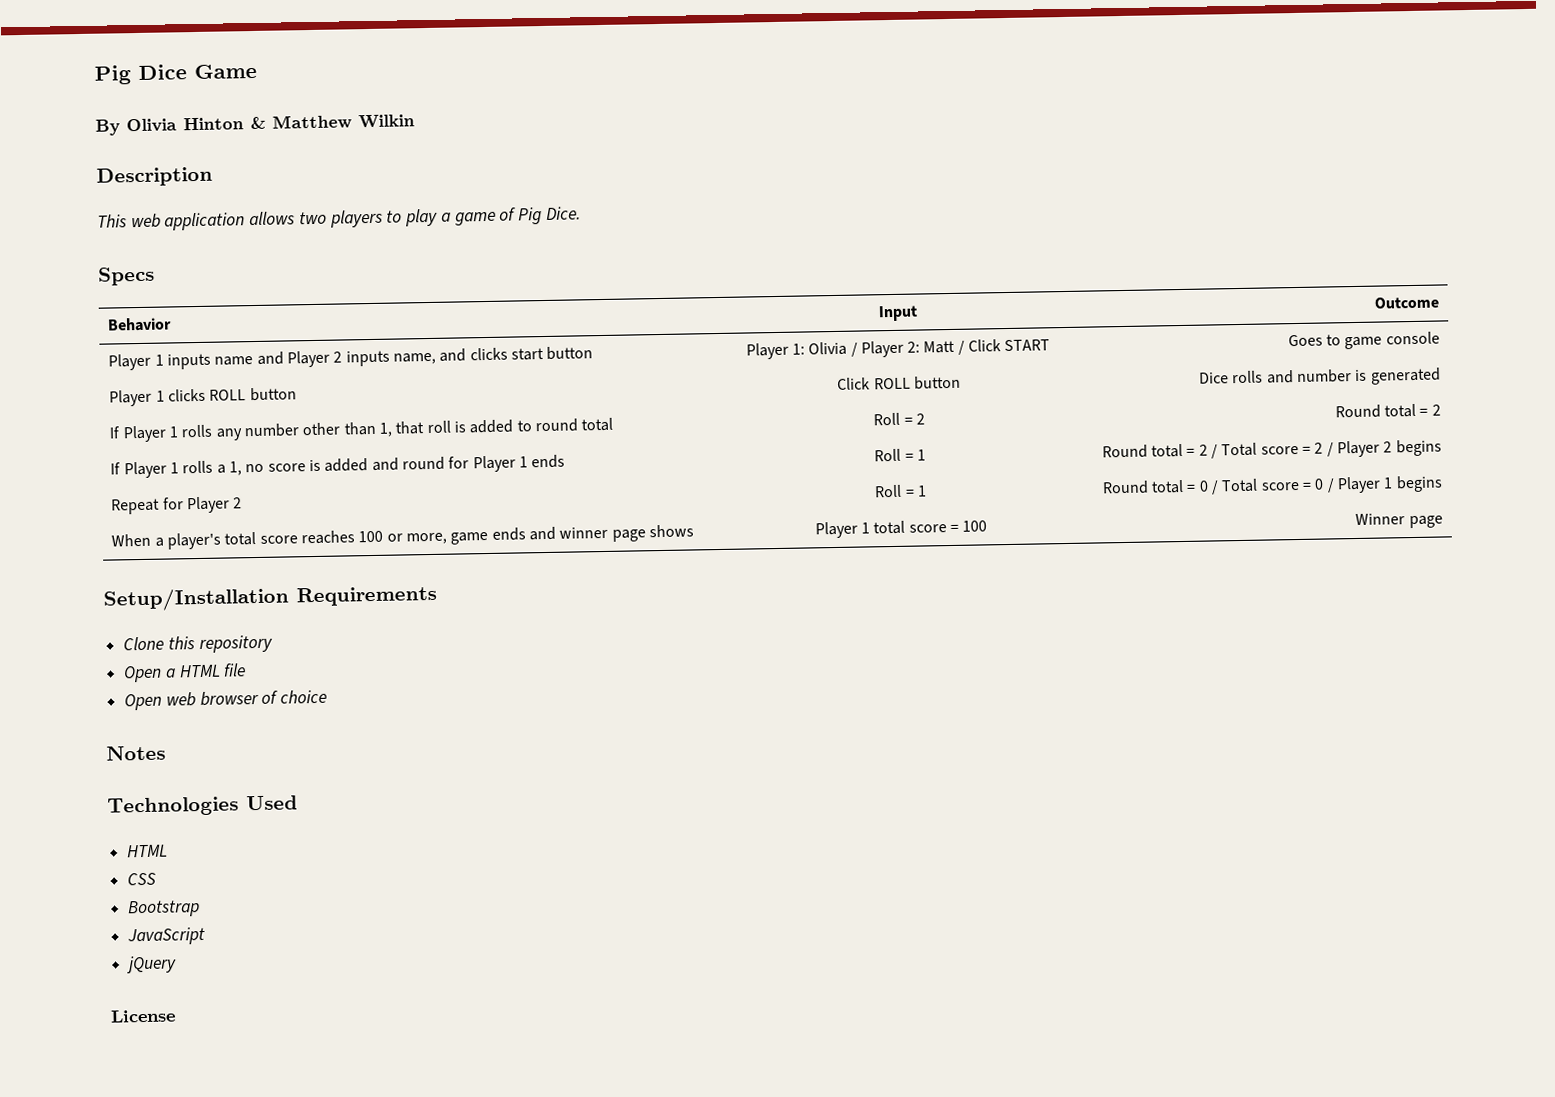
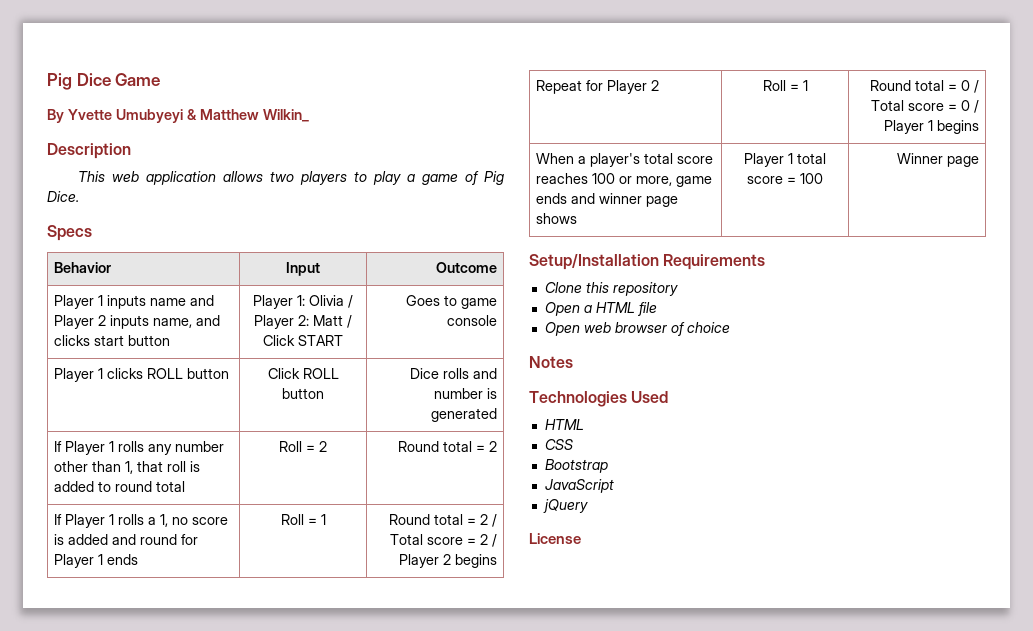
[126,117,244,133] Olivia Hinton -> [67,109,183,123] Yvette Umubyeyi
[358,114,415,129] Wilkin -> [262,109,309,122] Wilkin_

